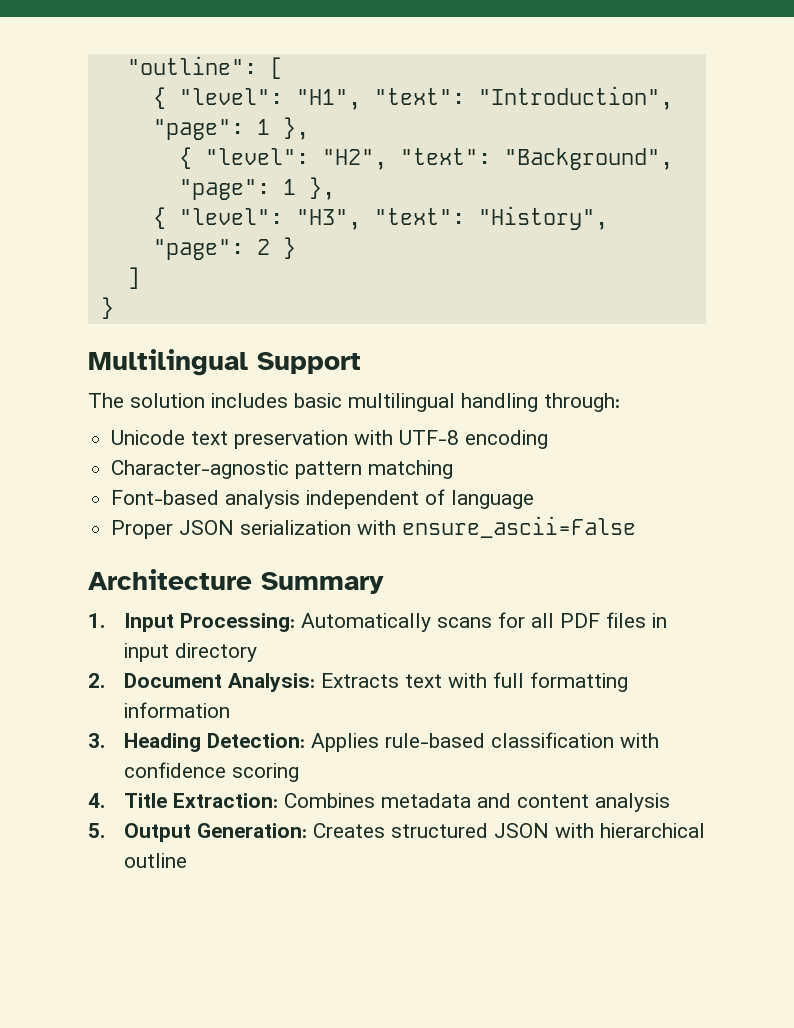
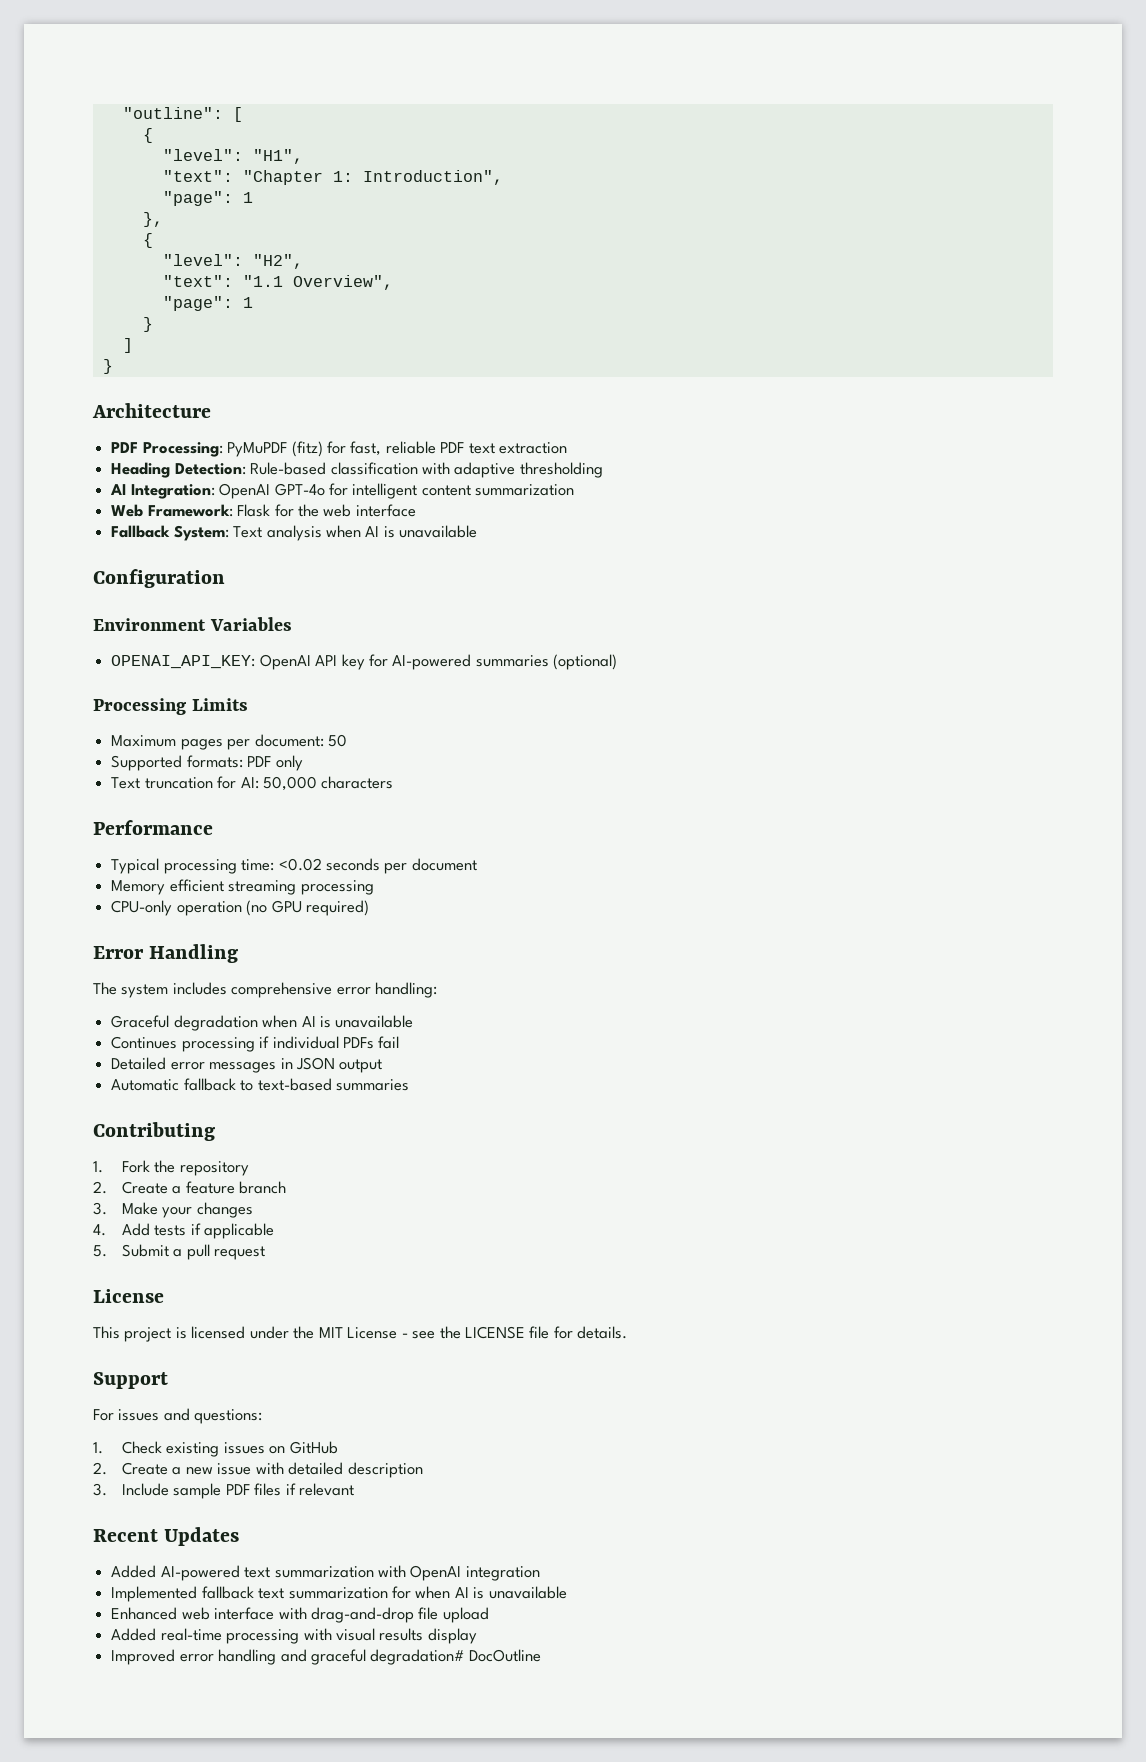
(166, 98) none -> (153, 135) //
[373,86,673,110] [152,117,309,140] [178,147,192,169] "text": "Introduction", "page": 1 }, // { -> [162,170,503,185] [162,191,253,206] [142,212,163,227] [142,233,153,248] // "text": "Chapter 1: Introduction", // "page": 1 // }, // { //
[399,148,673,170] [178,177,335,200] [152,206,608,230] [152,237,296,260] [126,267,140,289] [100,297,114,319] [88,349,361,376] [88,393,620,412] [111,430,549,449] [111,460,454,479] [111,489,535,509] [111,516,637,539] [88,569,384,594] [88,612,667,632] [123,643,257,662] [88,672,628,692] [123,702,230,718] [88,732,659,752] [123,762,299,782] [88,793,670,812] [88,823,705,842] [123,853,187,868] "text": "Background", "page": 1 }, // { "level": "H3", "text": "History", "page": 2 } // ] // } // Multilingual Support // The solution includes basic multilingual handling through: // Unicode text preservation with UTF-8 encoding // Character-agnostic pattern matching // Font-based analysis independent of language // Proper JSON serialization with ensure_ascii=False // Architecture Summary // 1. Input Processing: Automatically scans for all PDF files in input directory // 2. Document Analysis: Extracts text with full formatting information // 3. Heading Detection: Applies rule-based classification with confidence scoring // 4. Title Extraction: Combines metadata and content analysis // 5. Output Generation: Creates structured JSON with hierarchical outline -> [162,275,393,290] [162,296,253,311] [142,317,153,332] [122,338,133,353] [102,359,113,374] [92,403,211,418] [111,441,568,457] [111,462,603,478] [110,483,575,499] [111,504,416,517] [111,525,478,541] [93,569,225,588] [93,617,292,631] [111,654,618,670] [93,698,248,715] [111,734,347,750] [111,755,303,771] [111,776,394,791] [93,820,213,835] [111,858,477,874] [111,879,374,895] [111,900,369,916] [93,944,239,963] [93,982,438,998] [111,1015,414,1031] [111,1036,400,1052] [111,1057,383,1073] [111,1078,409,1091] [93,1122,215,1141] [93,1160,249,1176] [93,1181,287,1194] [93,1202,253,1218] [93,1223,275,1239] [93,1244,266,1260] [93,1289,164,1303] [93,1326,628,1342] [93,1372,168,1389] [93,1408,263,1424] [93,1441,338,1457] [93,1462,423,1478] [93,1483,355,1499] [93,1527,240,1546] [111,1565,540,1581] [111,1586,567,1602] [111,1607,489,1623] [111,1628,477,1644] [111,1649,541,1665] // "text": "1.1 Overview", // "page": 1 // } // ] // } // Architecture // PDF Processing: PyMuPDF (fitz) for fast, reliable PDF text extraction // Heading Detection: Rule-based classification with adaptive thresholding // AI Integration: OpenAI GPT-4o for intelligent content summarization // Web Framework: Flask for the web interface // Fallback System: Text analysis when AI is unavailable // Configuration // Environment Variables // OPENAI_API_KEY: OpenAI API key for AI-powered summaries (optional) // Processing Limits // Maximum pages per document: 50 // Supported formats: PDF only // Text truncation for AI: 50,000 characters // Performance // Typical processing time: <0.02 seconds per document // Memory efficient streaming processing // CPU-only operation (no GPU required) // Error Handling // The system includes comprehensive error handling: // Graceful degradation when AI is unavailable // Continues processing if individual PDFs fail // Detailed error messages in JSON output // Automatic fallback to text-based summaries // Contributing // 1. Fork the repository // 2. Create a feature branch // 3. Make your changes // 4. Add tests if applicable // 5. Submit a pull request // License // This project is licensed under the MIT License - see the LICENSE file for details. // Support // For issues and questions: // 1. Check existing issues on GitHub // 2. Create a new issue with detailed description // 3. Include sample PDF files if relevant // Recent Updates // Added AI-powered text summarization with OpenAI integration // Implemented fallback text summarization for when AI is unavailable // Enhanced web interface with drag-and-drop file upload // Added real-time processing with visual results display // Improved error handling and graceful degradation# DocOutline

